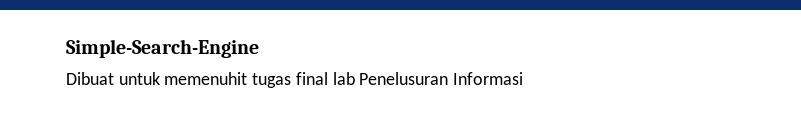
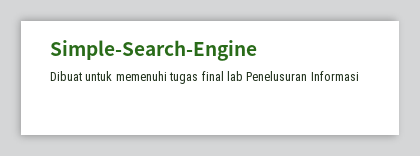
[164,72,248,85] memenuhit -> [115,71,167,81] memenuhi

